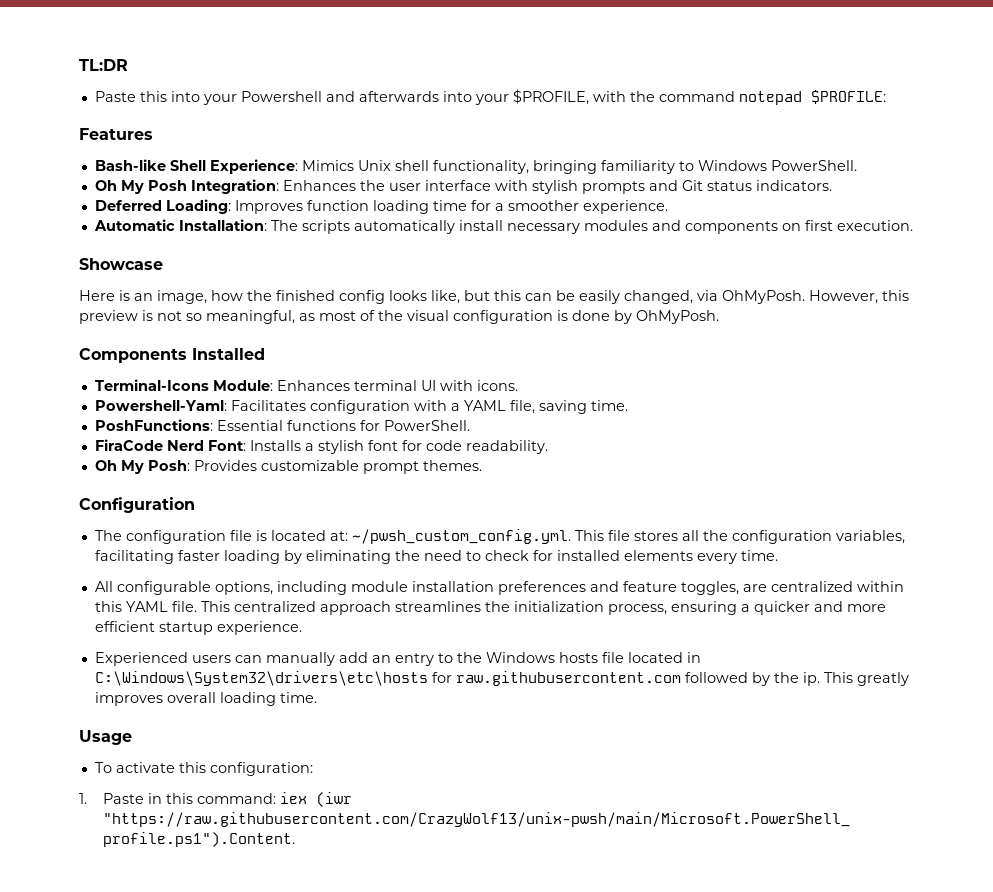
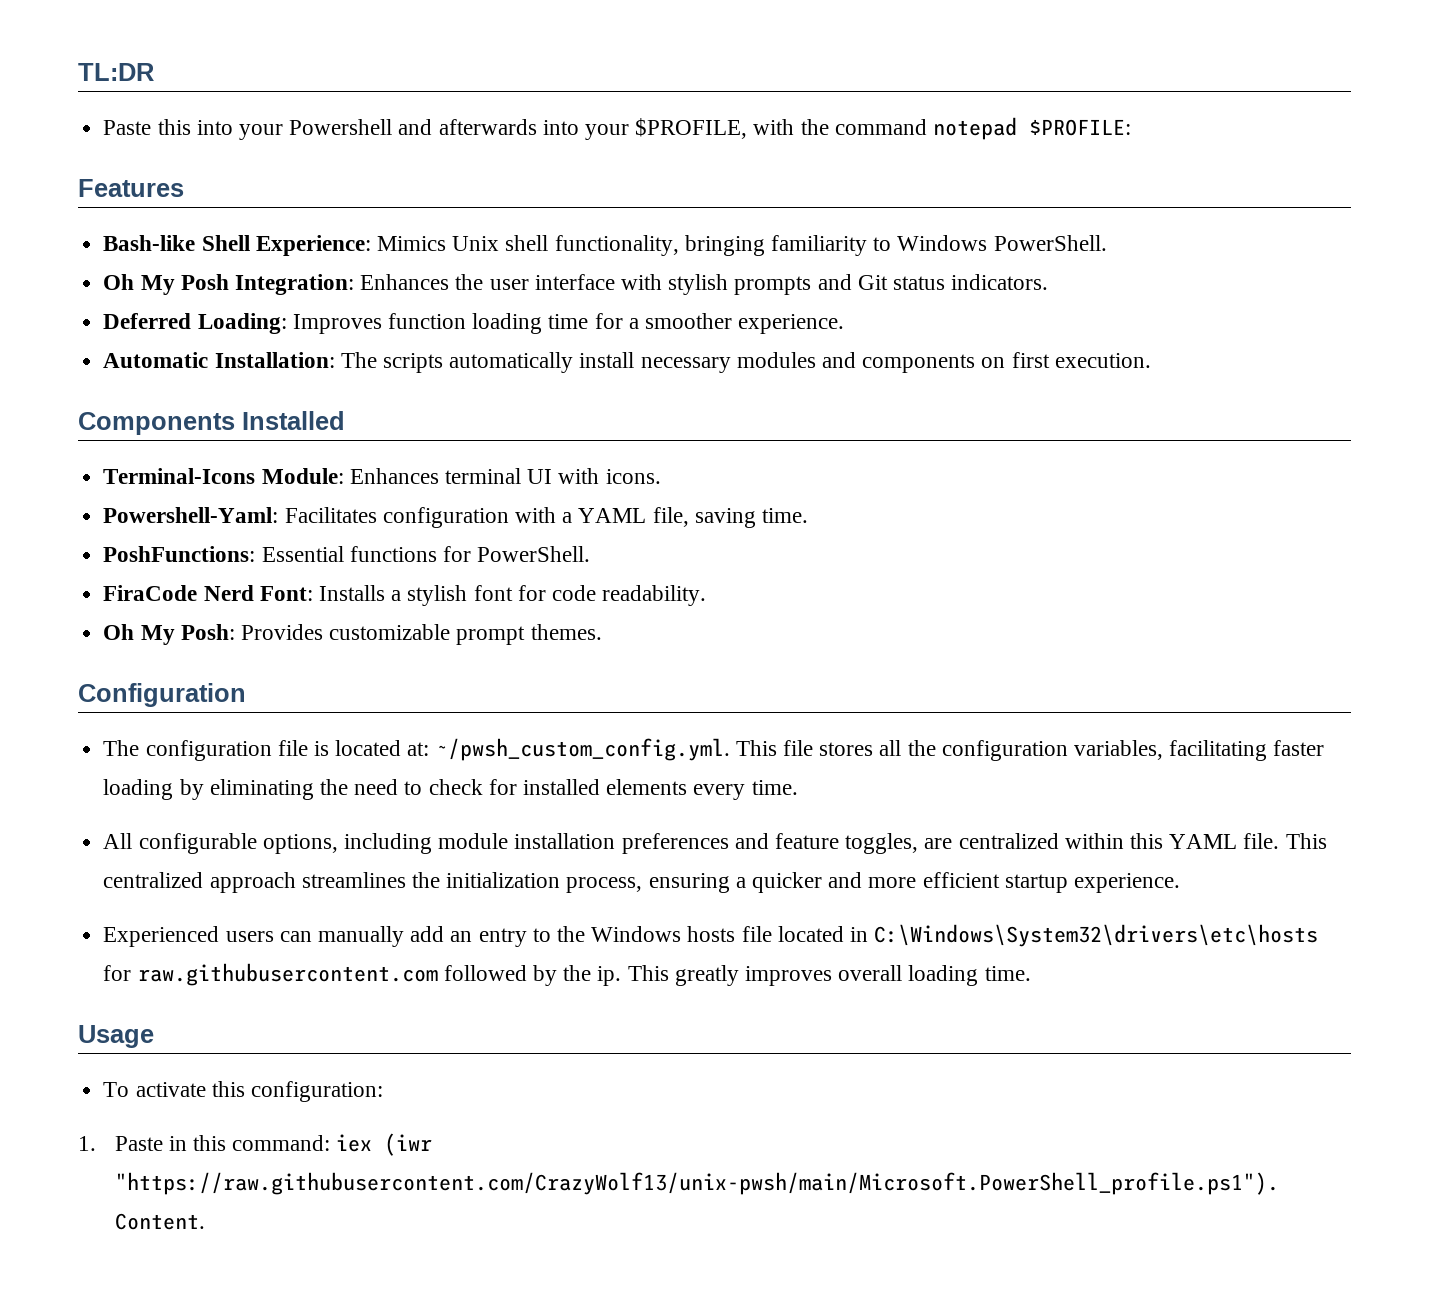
[79,258,163,270] [79,290,909,304] [79,310,719,324] // Showcase // Here is an image, how the finished config looks like, but this can be easily changed, via OhMyPosh. However, this preview is not so meaningful, as most of the visual configuration is done by OhMyPosh. -> (1151, 360) none

